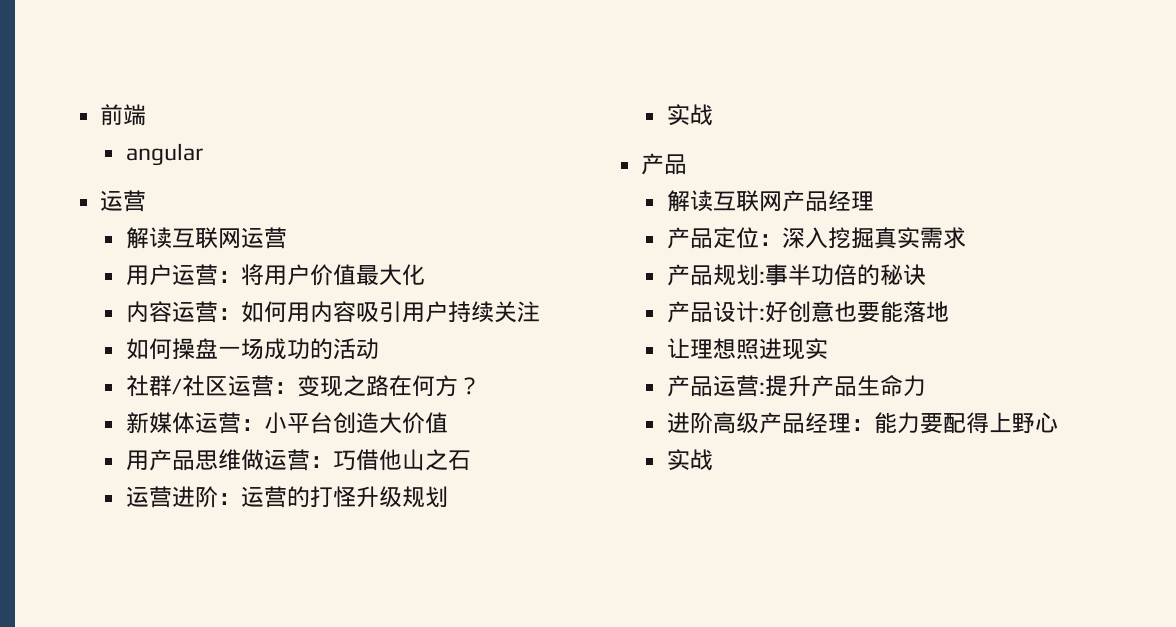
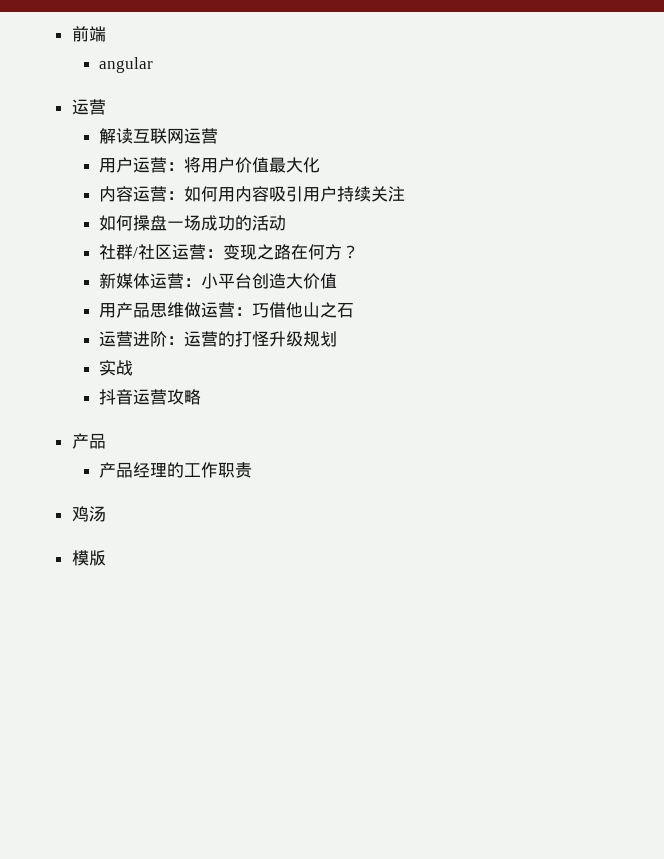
(714, 115) none -> [99,389,202,405] // 抖音运营攻略
[667,190,875,212] [667,227,967,249] [667,264,927,286] [667,301,950,323] [667,338,829,360] [667,375,927,397] [667,412,1059,434] [667,449,714,471] 解读互联网产品经理 // 产品定位：深入挖掘真实需求 // 产品规划:事半功倍的秘诀 // 产品设计:好创意也要能落地 // 让理想照进现实 // 产品运营:提升产品生命力 // 进阶高级产品经理：能力要配得上野心 // 实战 -> [99,462,253,478] [71,506,106,522] [71,550,106,566] 产品经理的工作职责 // 鸡汤 // 模版

